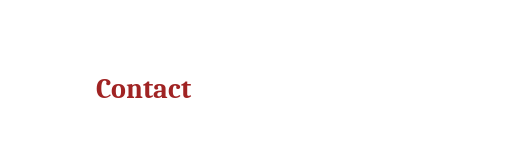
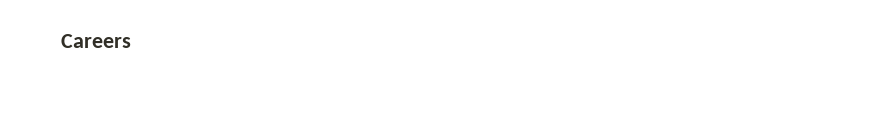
[96,79,192,98] Contact -> [61,34,131,48] Careers

